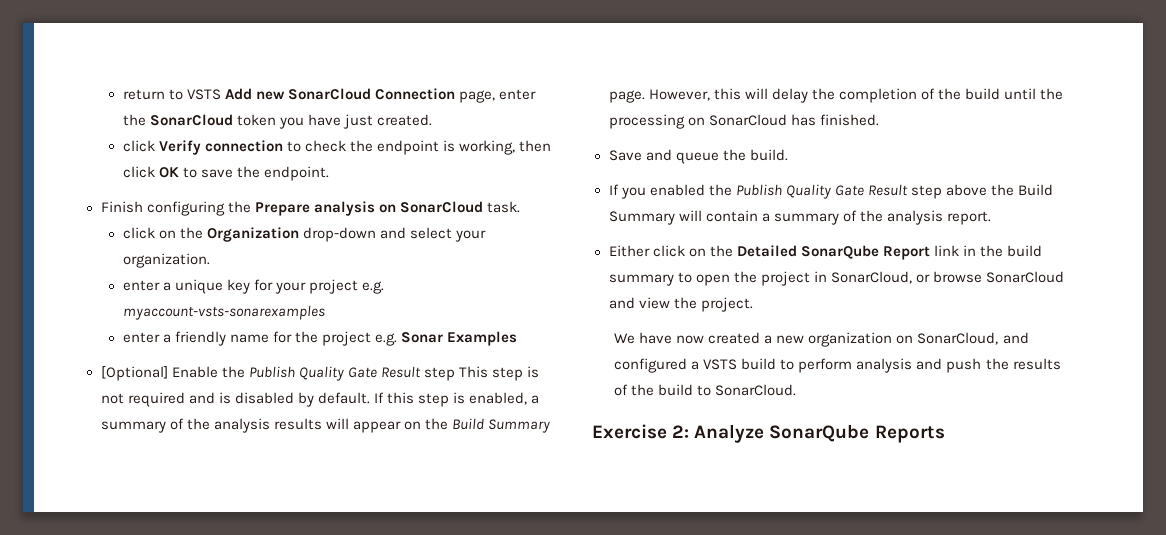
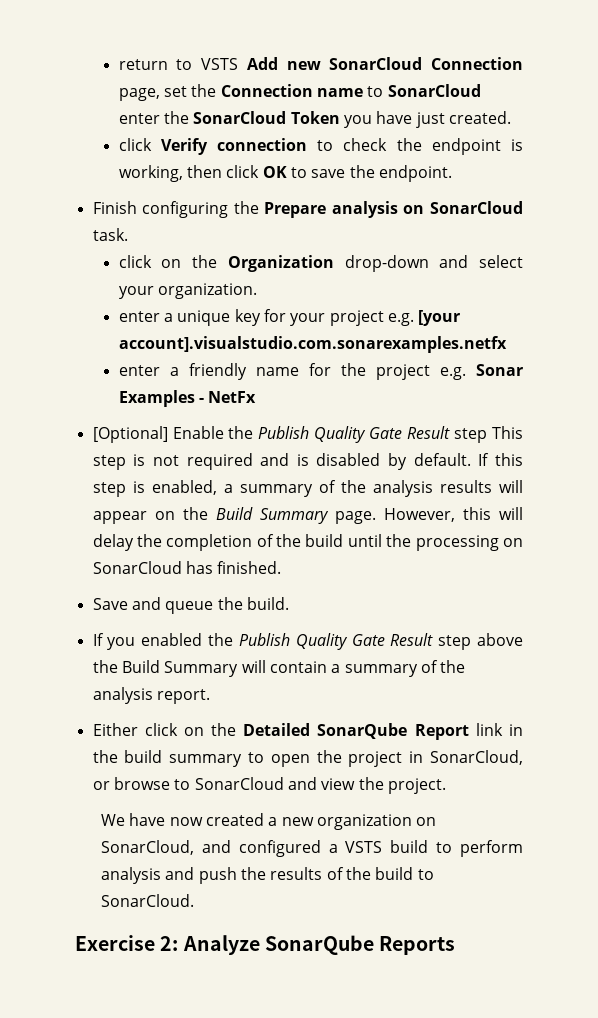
(495, 96) none -> [164,84,481,97] set the Connection name to SonarCloud
[236,114,276,126] token -> [290,111,340,124] Token
[122,305,325,320] myaccount-vsts-sonarexamples -> [418,310,461,326] [118,336,507,353] [your account].visualstudio.com.sonarexamples.netfx
(518, 338) none -> [199,391,257,403] - NetFx
(982, 277) none -> [174,779,191,790] to

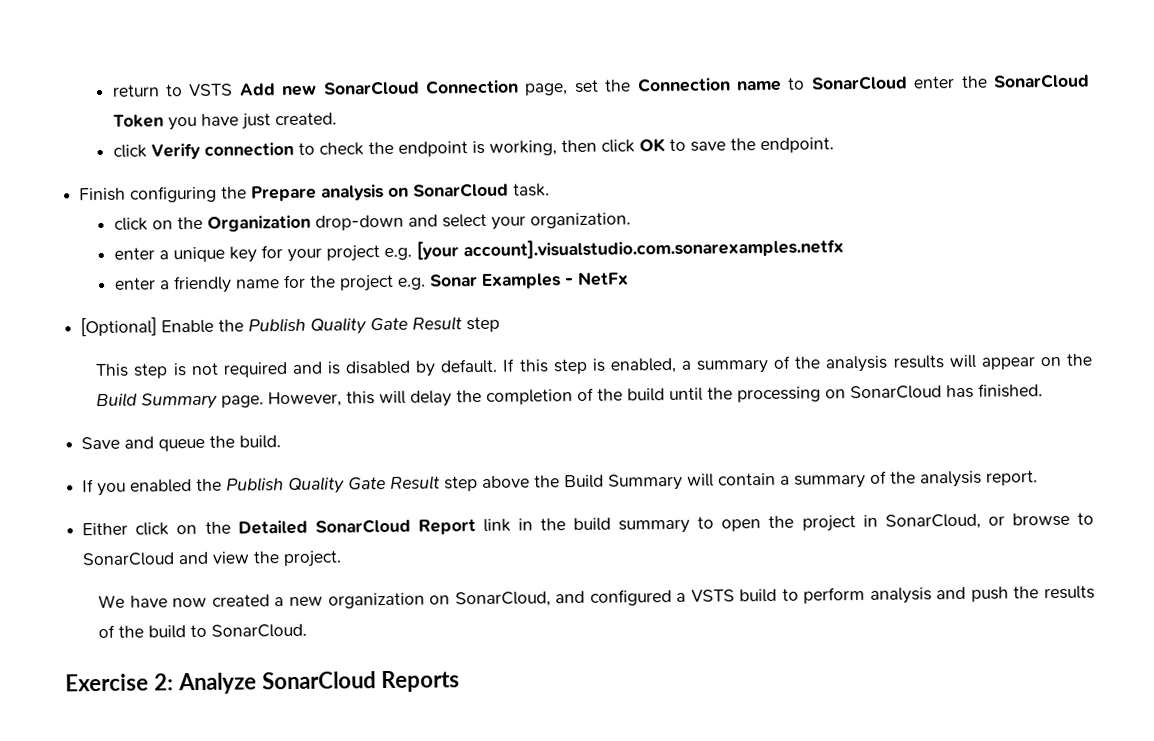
(488, 435) none -> (501, 324) //
[317,723,408,739] SonarQube -> [314,518,411,534] SonarCloud
[264,935,374,955] SonarQube -> [261,671,376,690] SonarCloud

